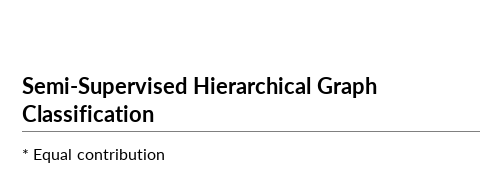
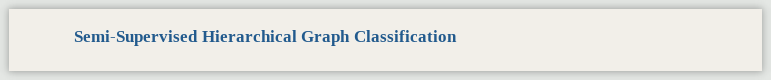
[22,149,165,163] // * Equal contribution -> (457, 36) none

